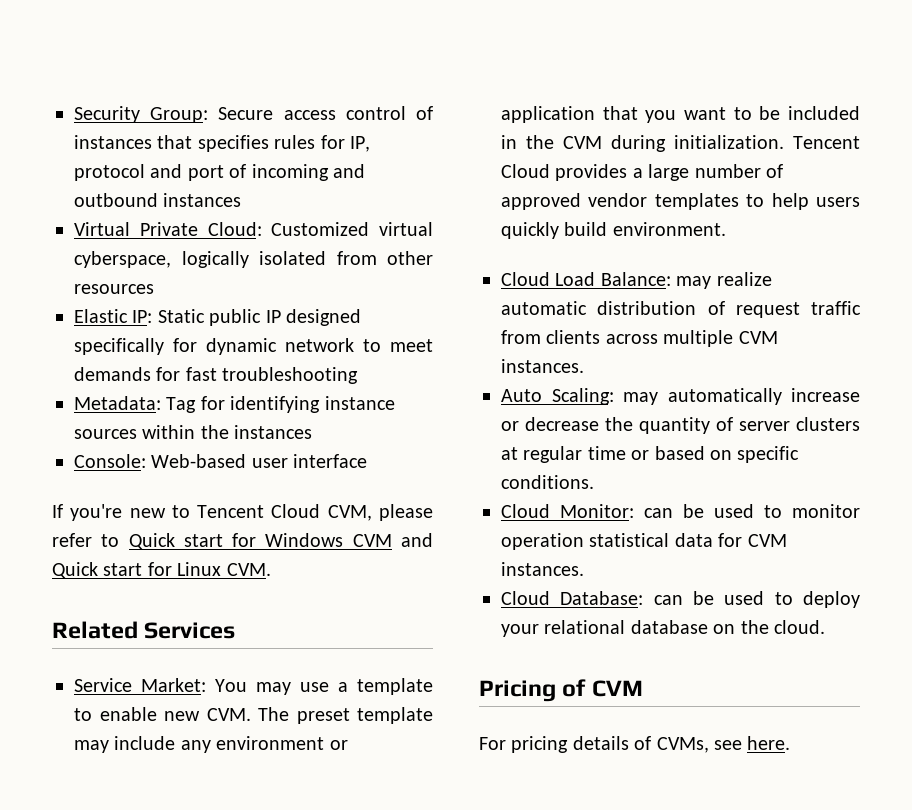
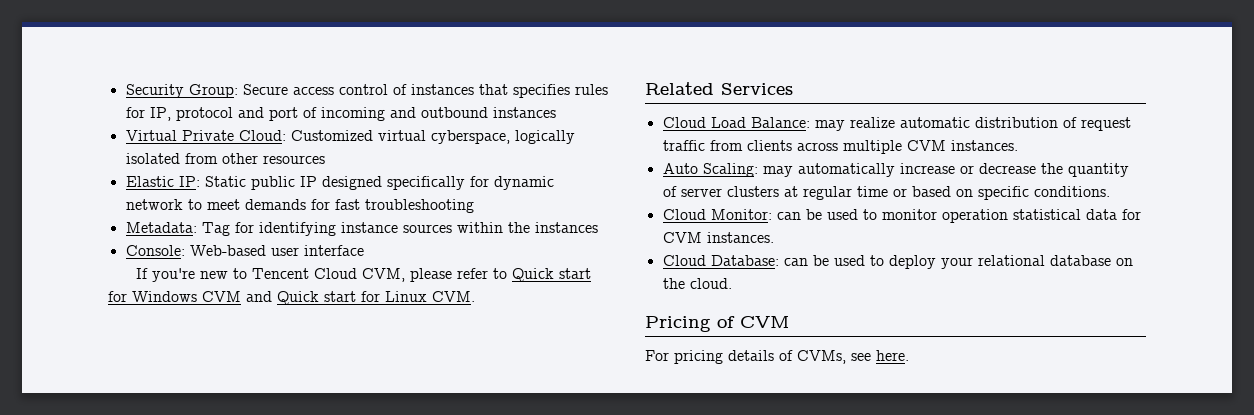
[74,678,433,695] [74,707,433,724] [74,736,348,753] [501,106,861,123] [501,135,860,152] [501,164,783,181] [501,193,860,210] [501,222,726,239] // Service Market: You may use a template to enable new CVM. The preset template may include any environment or application that you want to be included in the CVM during initialization. Tencent Cloud provides a large number of approved vendor templates to help users quickly build environment. -> (793, 89) none

